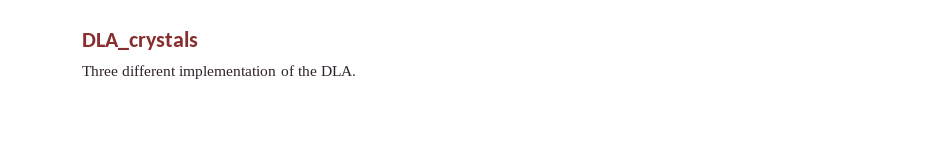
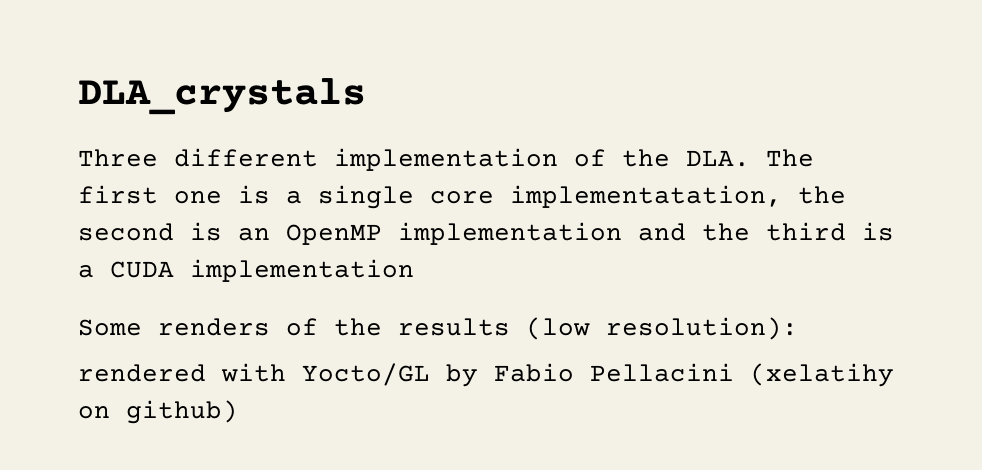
(356, 71) none -> [766,149,814,167] [78,185,846,209] [78,222,894,245] [78,259,414,282] [78,317,798,340] [78,363,894,387] [78,400,238,424] The first one is a single core implementatation, the second is an OpenMP implementation and the third is a CUDA implementation // Some renders of the results (low resolution): // rendered with Yocto/GL by Fabio Pellacini (xelatihy on github)

